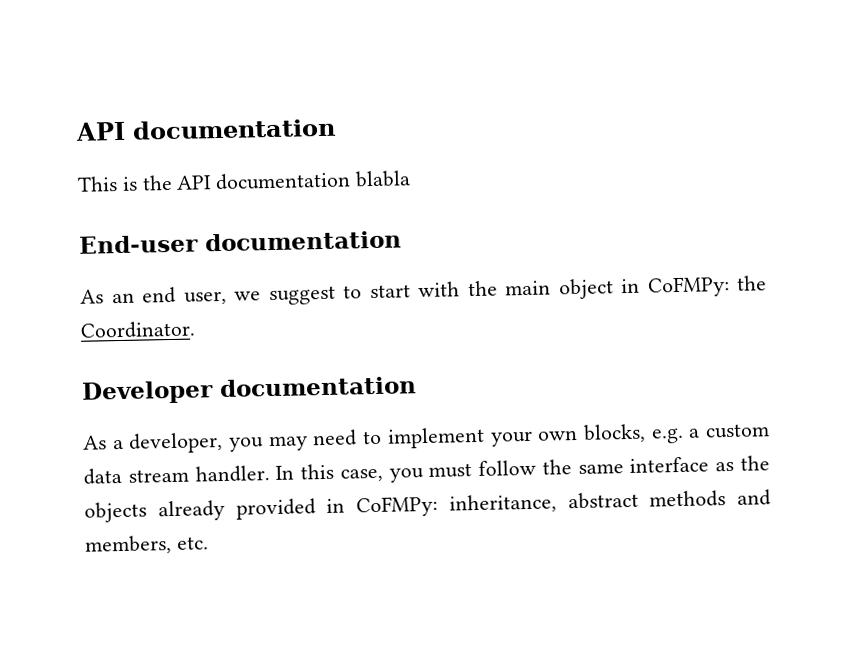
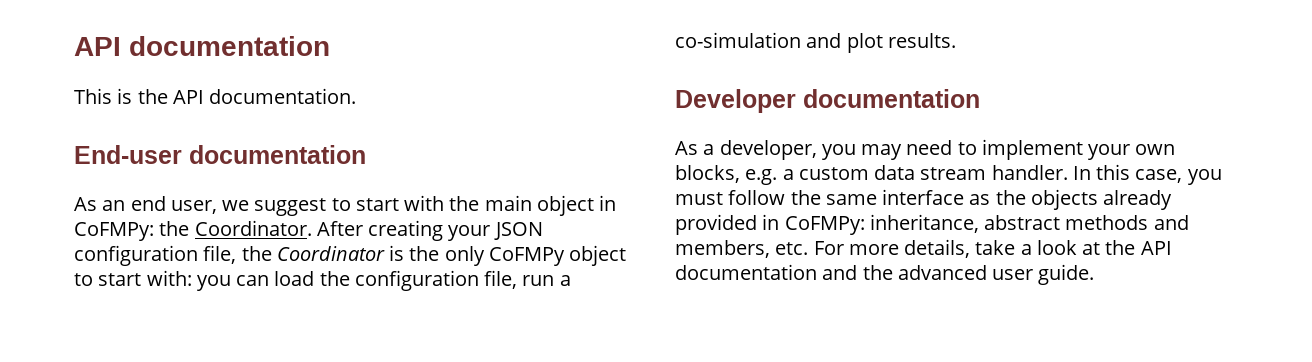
[215,170,412,191] documentation blabla -> [209,88,357,104] documentation.
(196, 329) none -> [316,220,543,241] [74,245,627,266] [74,270,571,291] [675,32,956,53] After creating your JSON configuration file, the Coordinator is the only CoFMPy object to start with: you can load the configuration file, run a co-simulation and plot results.
(209, 543) none -> [813,239,1172,258] [675,264,1095,285] For more details, take a look at the API documentation and the advanced user guide.

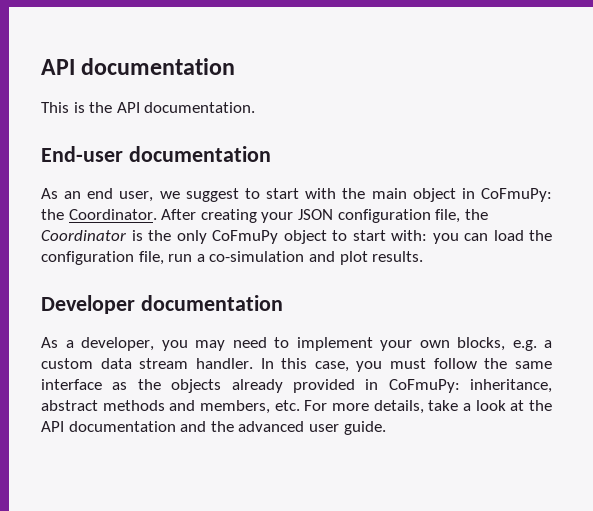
[74,222,154,241] CoFMPy: -> [480,188,552,202] CoFmuPy:
[488,247,565,266] CoFMPy -> [212,230,278,244] CoFmuPy
[784,216,865,235] CoFMPy: -> [388,379,460,393] CoFmuPy:

